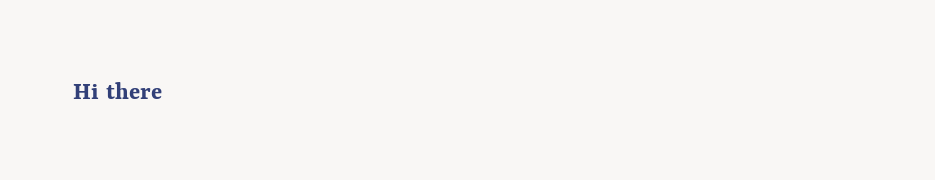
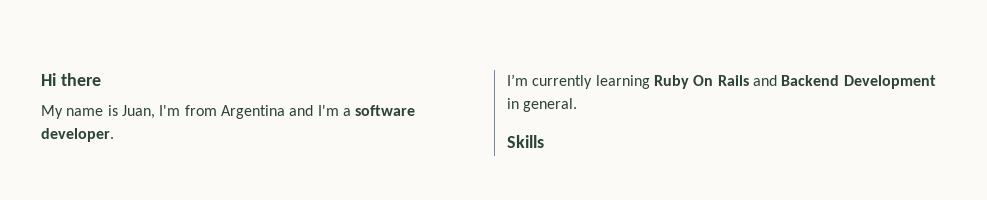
(162, 90) none -> [41,105,416,119] [41,128,114,142] [507,74,936,89] [507,98,578,112] [507,135,544,148] // My name is Juan, I'm from Argentina and I'm a software developer. // I’m currently learning Ruby On Rails and Backend Development in general. // Skills

